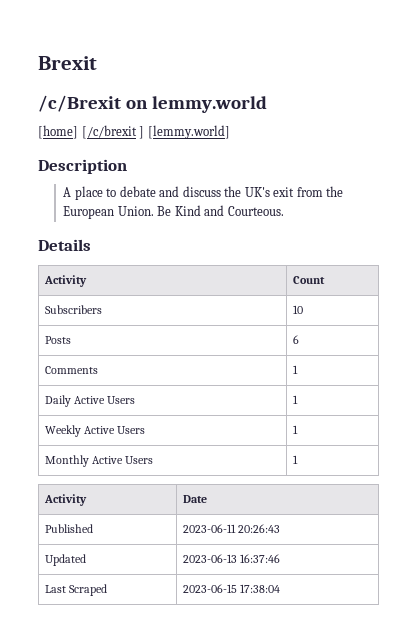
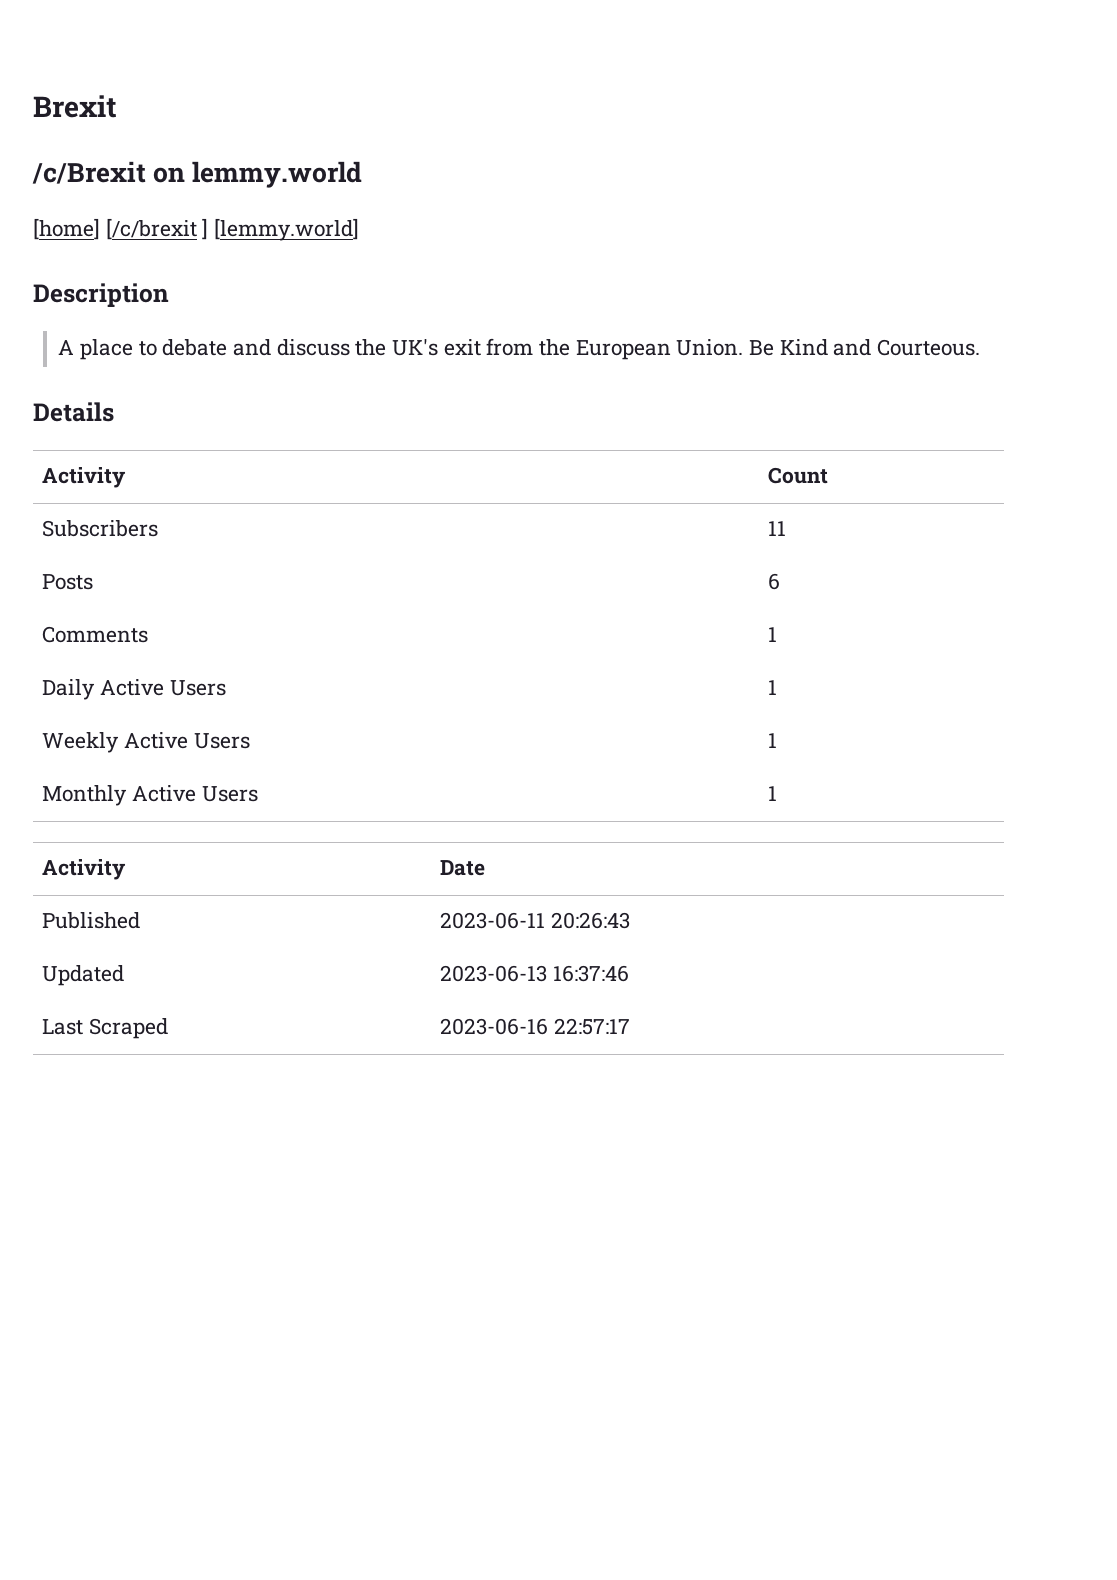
[292,305,303,314] 10 -> [768,521,787,536] 11
[182,584,280,593] 2023-06-15 17:38:04 -> [440,1018,631,1035] 2023-06-16 22:57:17

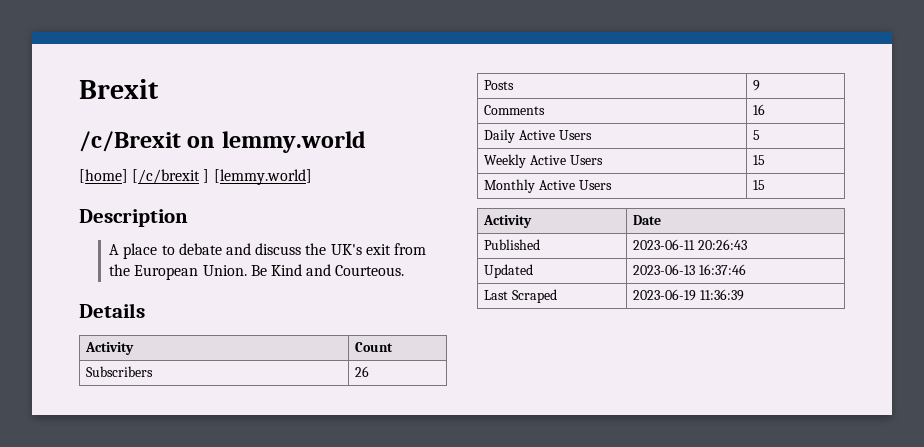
[768,521,787,536] 11 -> [354,366,369,377] 26
[768,573,781,590] 6 -> [752,80,760,91] 9
[768,627,778,642] 1 -> [752,104,765,115] 16
[768,680,778,695] 1 -> [752,130,760,140] 5
[768,733,778,748] 1 -> [752,155,765,165] 15
[768,786,778,801] 1 -> [752,180,765,190] 15
[440,1018,631,1035] 2023-06-16 22:57:17 -> [632,289,744,301] 2023-06-19 11:36:39

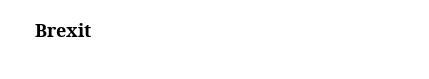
[79,131,366,153] [79,169,312,185] [79,209,188,227] [109,243,426,259] [109,264,405,280] [79,303,145,318] [84,342,134,355] [354,342,393,352] [85,366,153,377] [354,366,369,377] [483,80,514,90] [752,80,760,91] [483,105,545,115] [752,104,765,115] [483,129,592,143] [752,130,760,140] [483,154,603,168] [752,155,765,165] [483,179,612,193] [752,180,765,190] [482,215,532,228] [632,215,661,225] [483,239,540,250] [632,239,747,250] [483,264,533,278] [632,264,746,275] [483,289,557,303] [632,289,744,301] // /c/Brexit on lemmy.world // [home] [/c/brexit ] [lemmy.world] // Description // A place to debate and discuss the UK's exit from the European Union. Be Kind and Courteous. // Details // Activity | Count // Subscribers | 26 // Posts | 9 // Comments | 16 // Daily Active Users | 5 // Weekly Active Users | 15 // Monthly Active Users | 15 // Activity | Date // Published | 2023-06-11 20:26:43 // Updated | 2023-06-13 16:37:46 // Last Scraped | 2023-06-19 11:36:39 -> (91, 30) none

